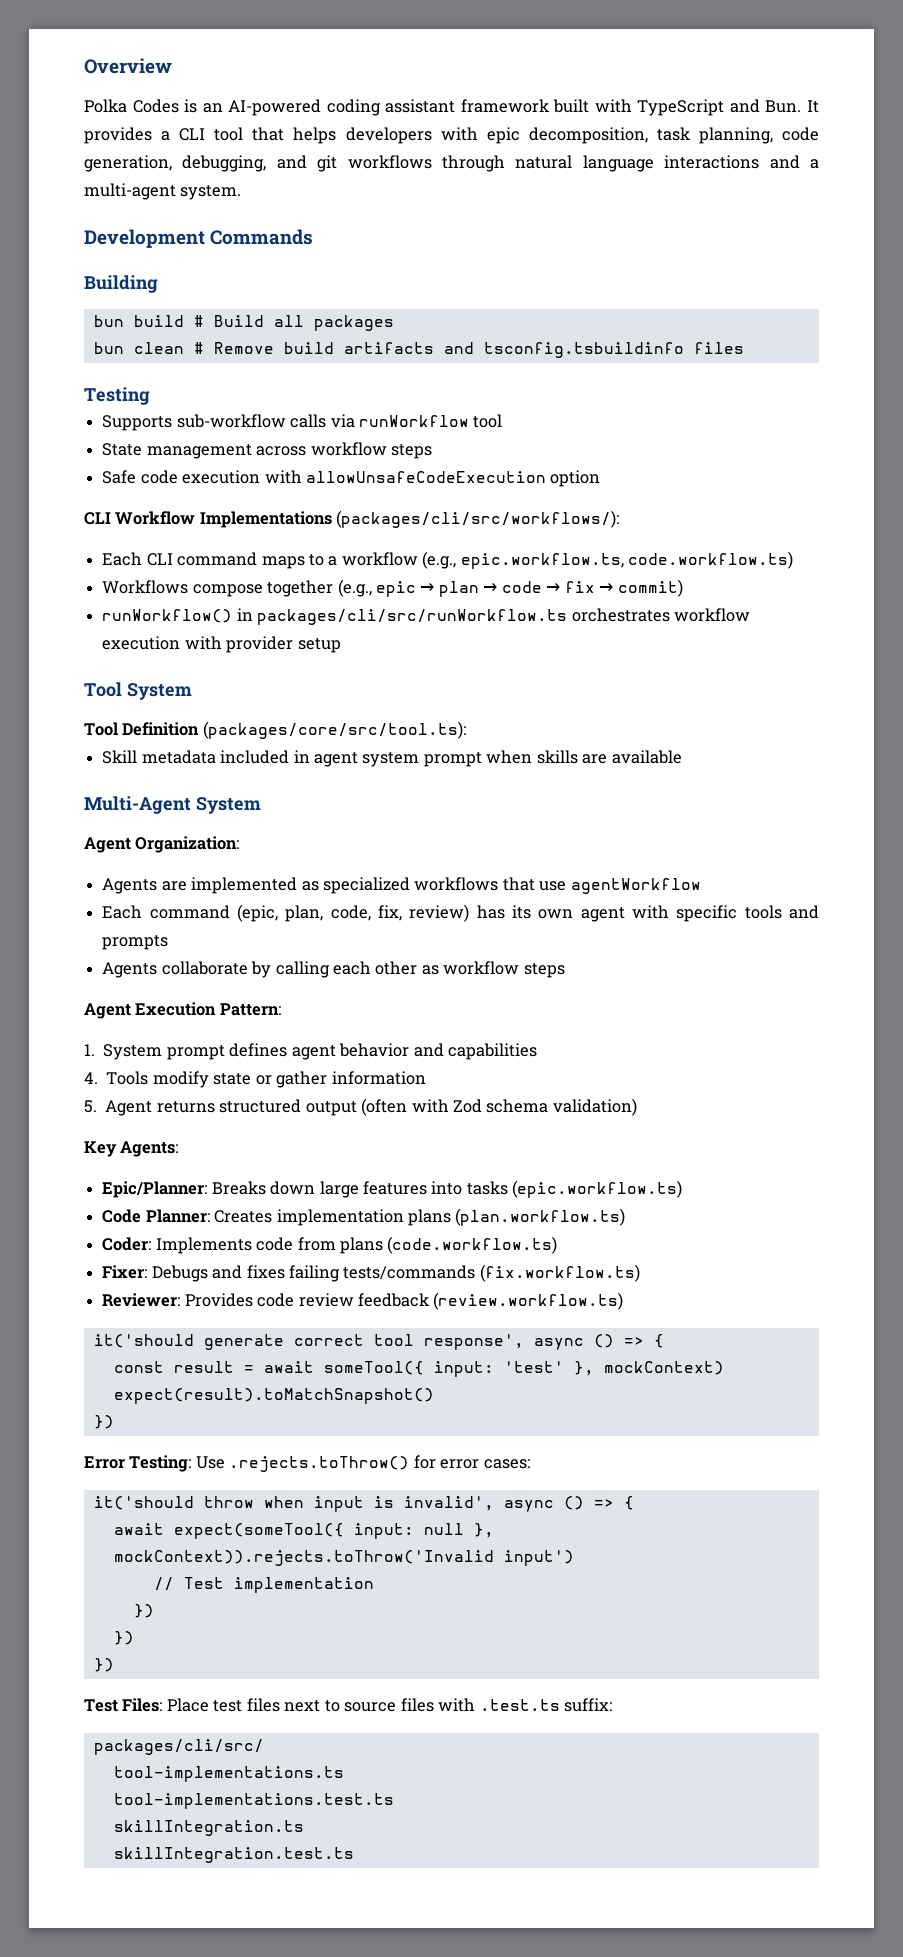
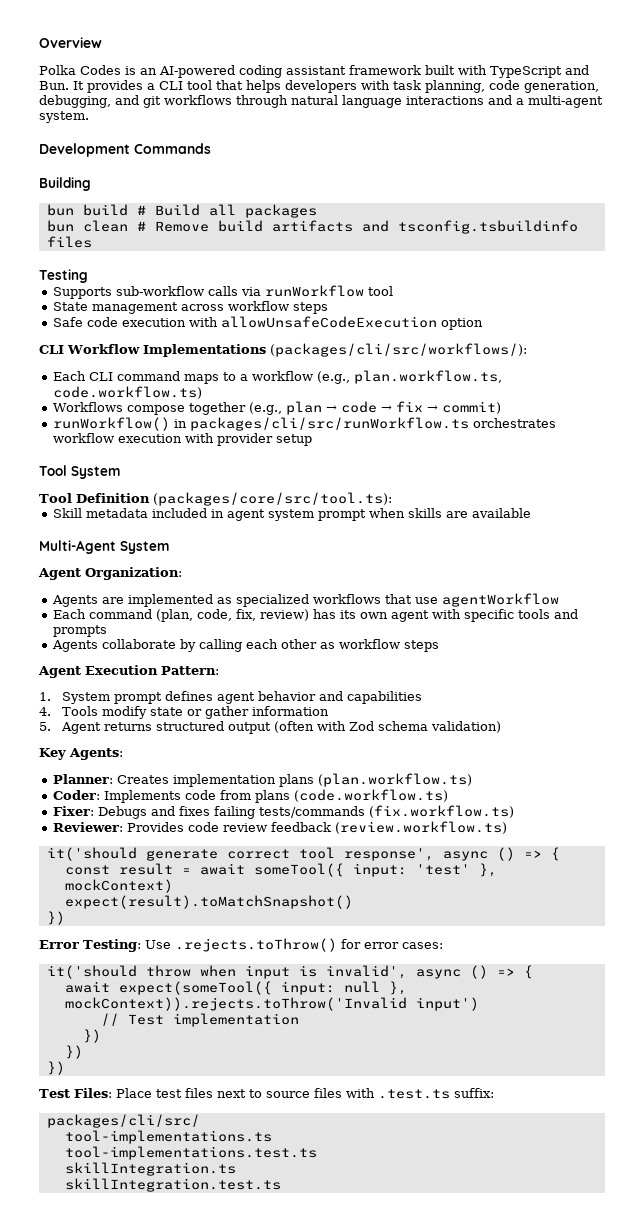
[486,127,648,144] epic decomposition, -> (390, 85) none
[460,553,624,569] epic.workflow.ts, -> [353,370,502,384] plan.workflow.ts,
[375,581,435,597] epic → -> (282, 408) none
[236,904,324,922] (epic, plan, -> [155,609,193,622] (plan,
[102,1180,683,1198] [102,1209,142,1223] Epic/Planner: Breaks down large features into tasks (epic.workflow.ts) // Code -> (123, 754) none

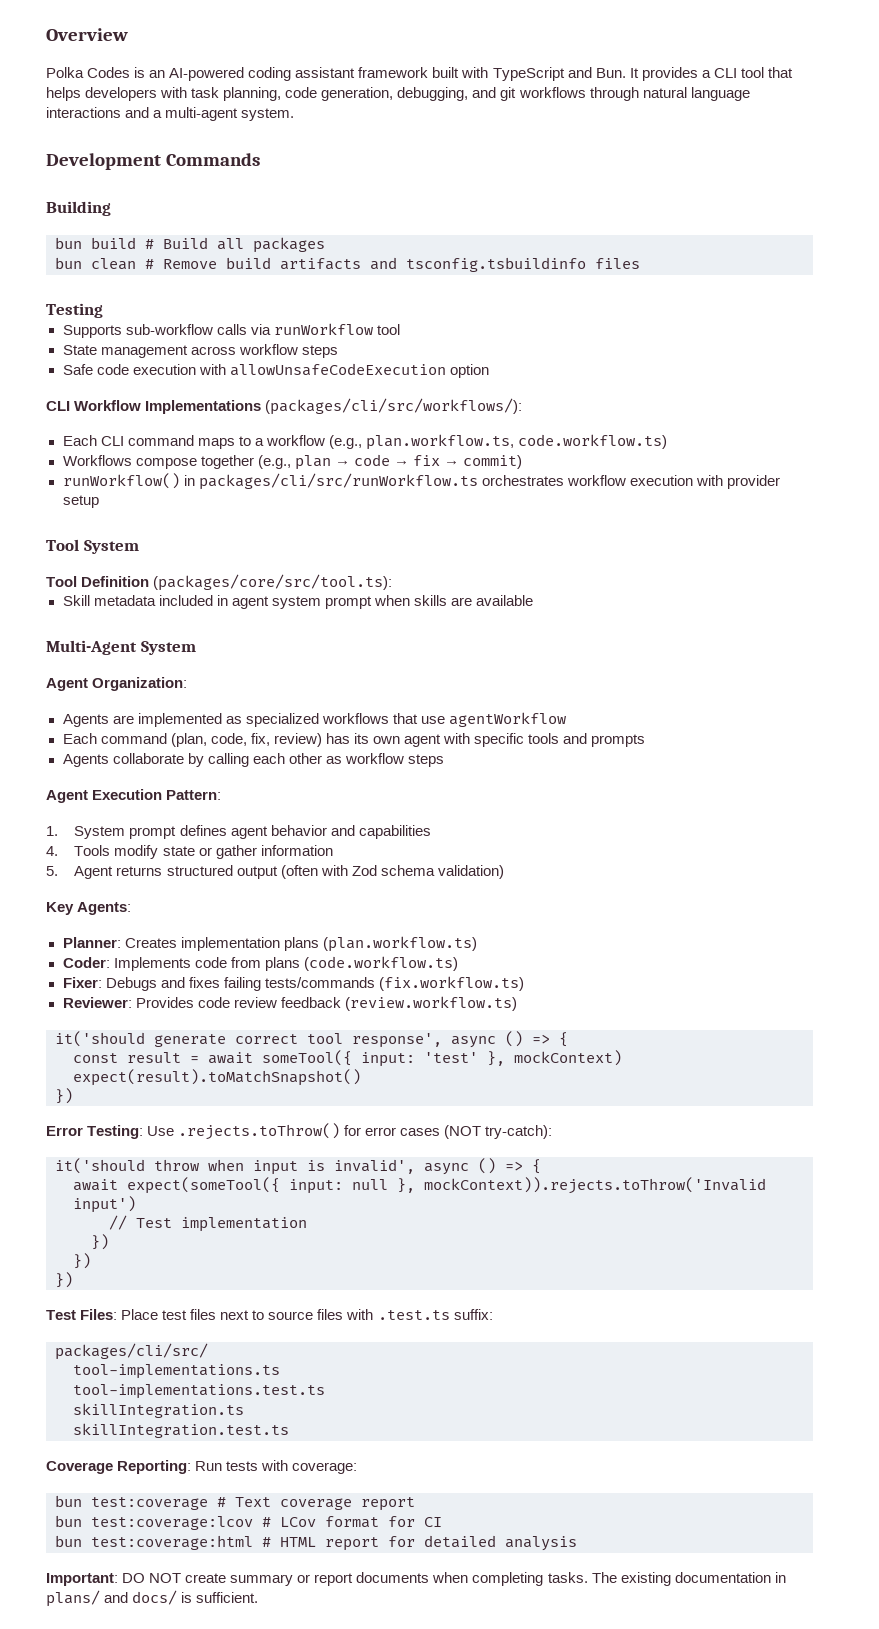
[401,942,443,949] cases: -> [400,1125,553,1139] cases (NOT try-catch):
(281, 1185) none -> [46,1460,358,1474] [55,1495,415,1511] [55,1515,442,1530] [55,1535,577,1551] [46,1572,786,1586] [46,1590,259,1607] // Coverage Reporting: Run tests with coverage: // bun test:coverage # Text coverage report // bun test:coverage:lcov # LCov format for CI // bun test:coverage:html # HTML report for detailed analysis // Important: DO NOT create summary or report documents when completing tasks. The existing documentation in plans/ and docs/ is sufficient.

